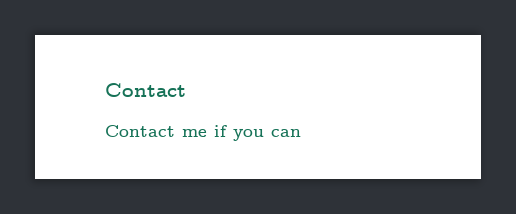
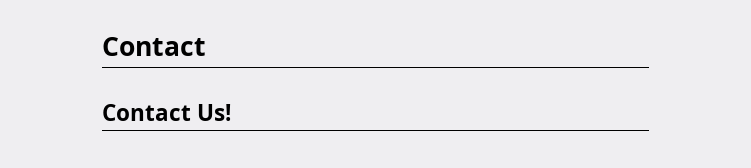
[182,125,301,141] me if you can -> [197,104,232,121] Us!

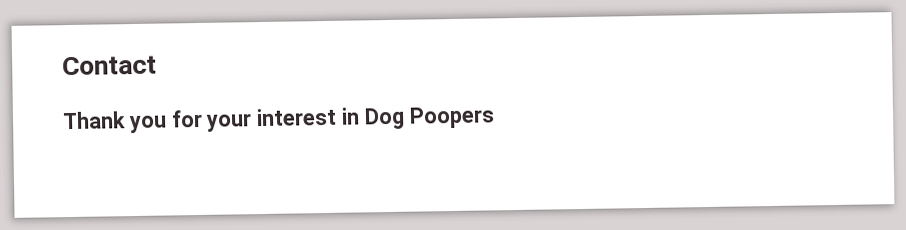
[102,104,232,121] Contact Us! -> [62,106,495,134] Thank you for your interest in Dog Poopers

